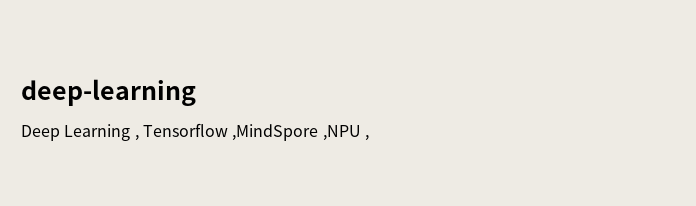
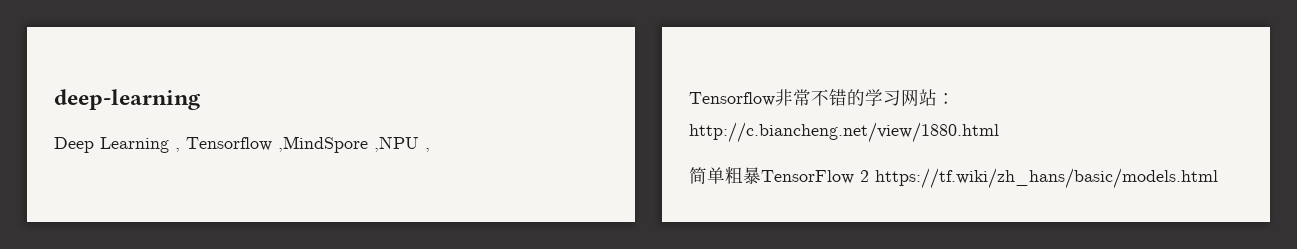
(369, 137) none -> [689,89,955,107] [689,122,999,143] [689,166,1218,189] // Tensorflow非常不错的学习网站：http://c.biancheng.net/view/1880.html // 简单粗暴TensorFlow 2 https://tf.wiki/zh_hans/basic/models.html

